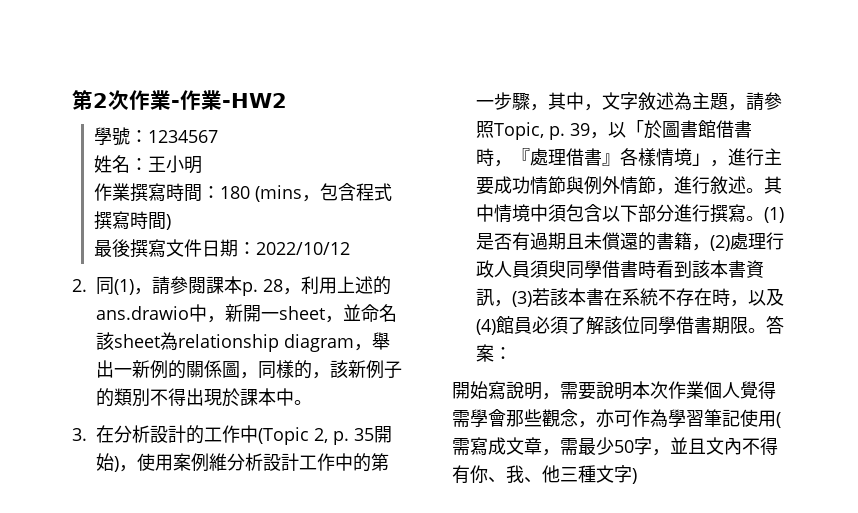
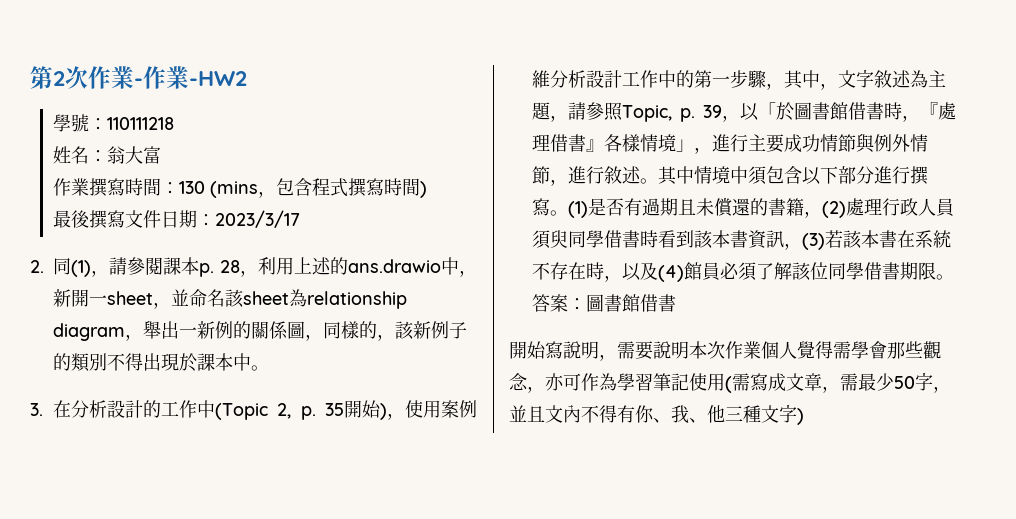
[147,130,218,143] 1234567 -> [106,117,174,130] 110111218
[147,155,202,174] 王小明 -> [106,146,161,164] 翁大富
[219,186,250,199] 180 -> [178,181,205,194] 130
[255,242,350,255] 2022/10/12 -> [214,210,300,228] 2023/3/17
(512, 353) none -> [585,294,676,312] 圖書館借書

